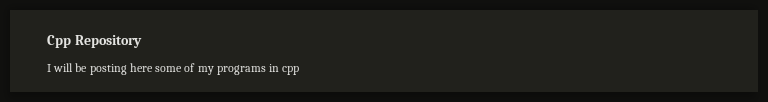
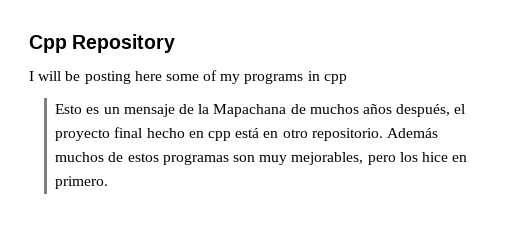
(300, 70) none -> [55,104,466,117] [55,127,438,141] [55,152,468,165] [55,176,109,189] // Esto es un mensaje de la Mapachana de muchos años después, el proyecto final hecho en cpp está en otro repositorio. Además muchos de estos programas son muy mejorables, pero los hice en primero.

